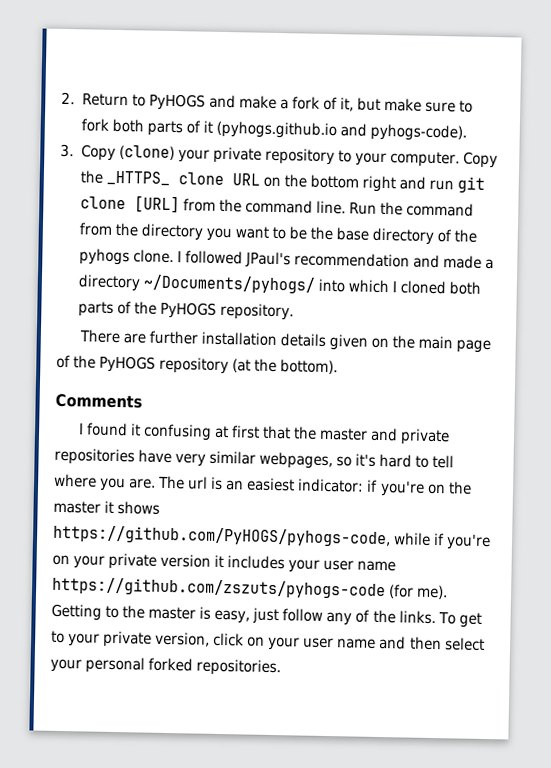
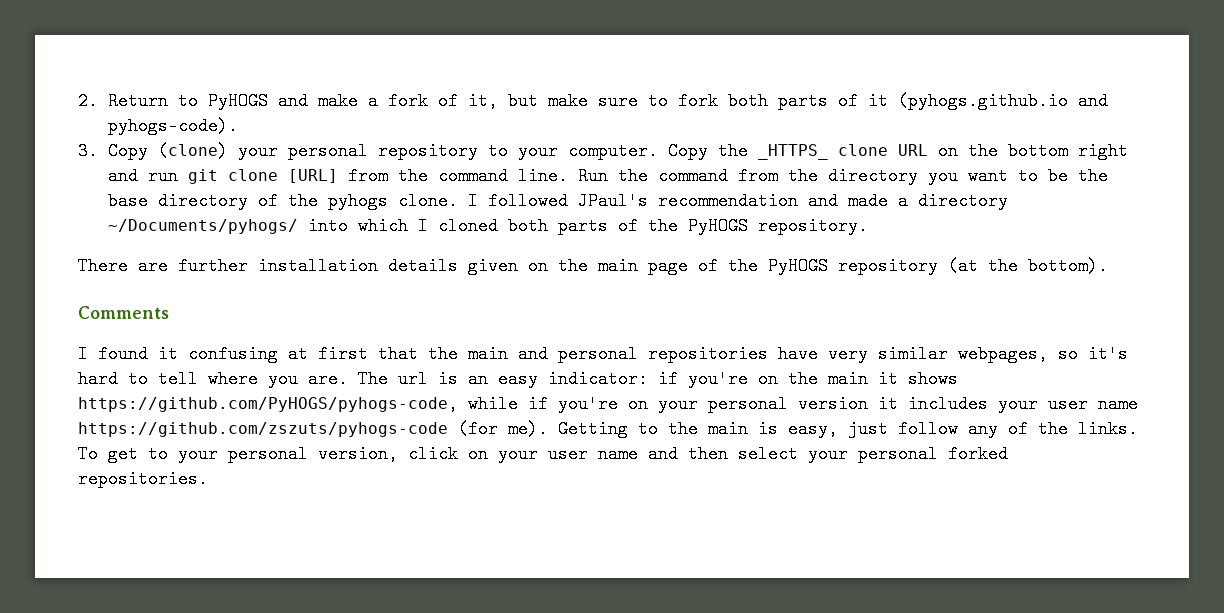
[212,146,262,164] private -> [287,142,368,160] personal
[318,427,451,446] master and private -> [468,345,638,363] main and personal
[246,477,296,492] easiest -> [498,370,538,388] easy
[53,500,101,514] master -> [828,370,868,388] main
[108,552,158,570] private -> [708,395,788,413] personal
[148,606,197,620] master -> [708,420,748,438] main
[103,630,153,648] private -> [228,445,308,463] personal

